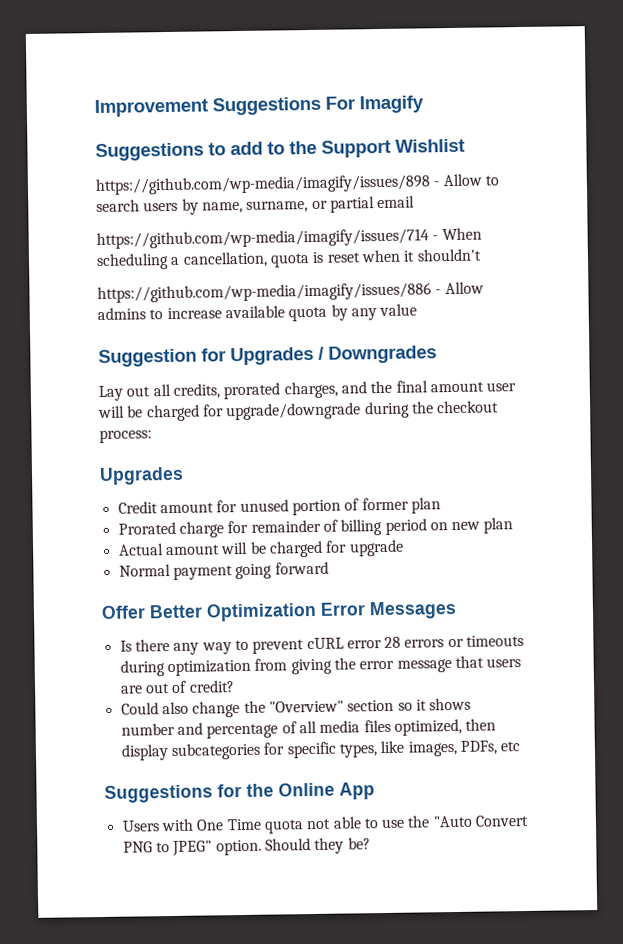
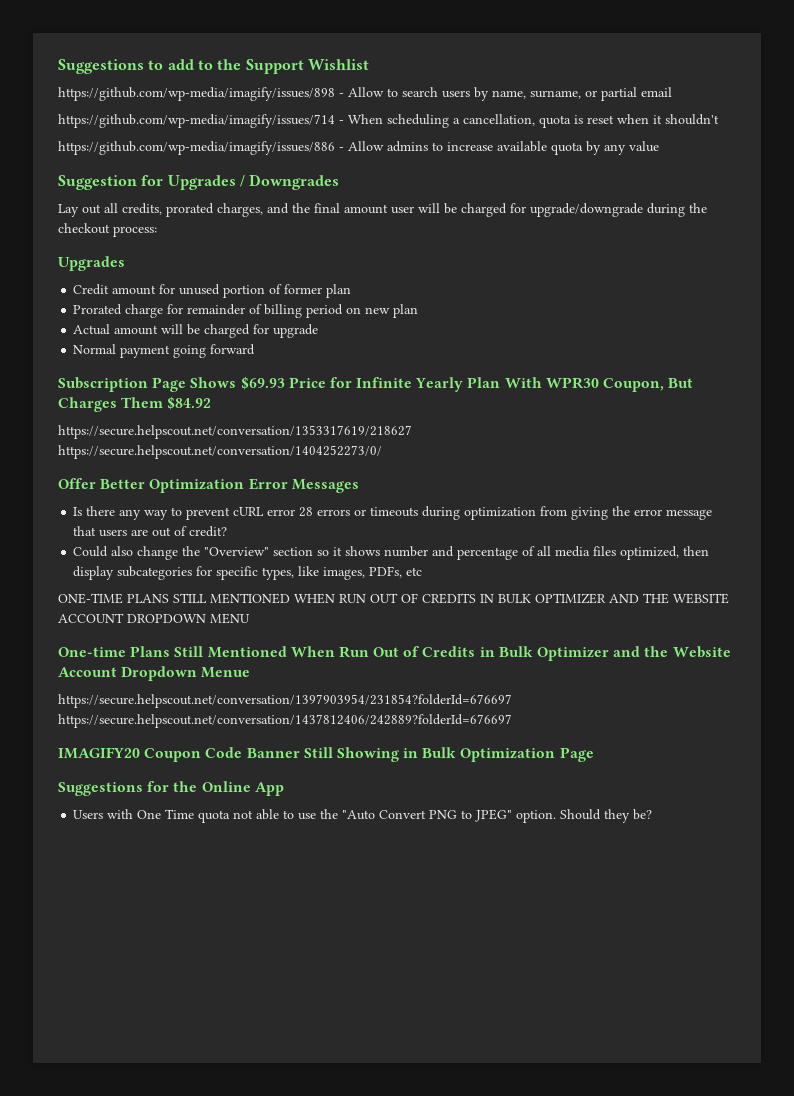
[94,95,424,118] Improvement Suggestions For Imagify // -> (58, 66) none
(329, 568) none -> [58,376,694,392] [58,396,212,412] [58,425,412,439] [58,445,382,459] // Subscription Page Shows $69.93 Price for Infinite Yearly Plan With WPR30 Coupon, But Charges Them $84.92 // https://secure.helpscout.net/conversation/1353317619/218627 https://secure.helpscout.net/conversation/1404252273/0/
(521, 746) none -> [58,593,729,604] [58,613,250,624] [58,646,731,661] [58,666,251,681] [58,694,512,708] [58,714,512,728] [58,747,594,762] // ONE-TIME PLANS STILL MENTIONED WHEN RUN OUT OF CREDITS IN BULK OPTIMIZER AND THE WEBSITE ACCOUNT DROPDOWN MENU // One-time Plans Still Mentioned When Run Out of Credits in Bulk Optimizer and the Website Account Dropdown Menue // https://secure.helpscout.net/conversation/1397903954/231854?folderId=676697 https://secure.helpscout.net/conversation/1437812406/242889?folderId=676697 // IMAGIFY20 Coupon Code Banner Still Showing in Bulk Optimization Page

